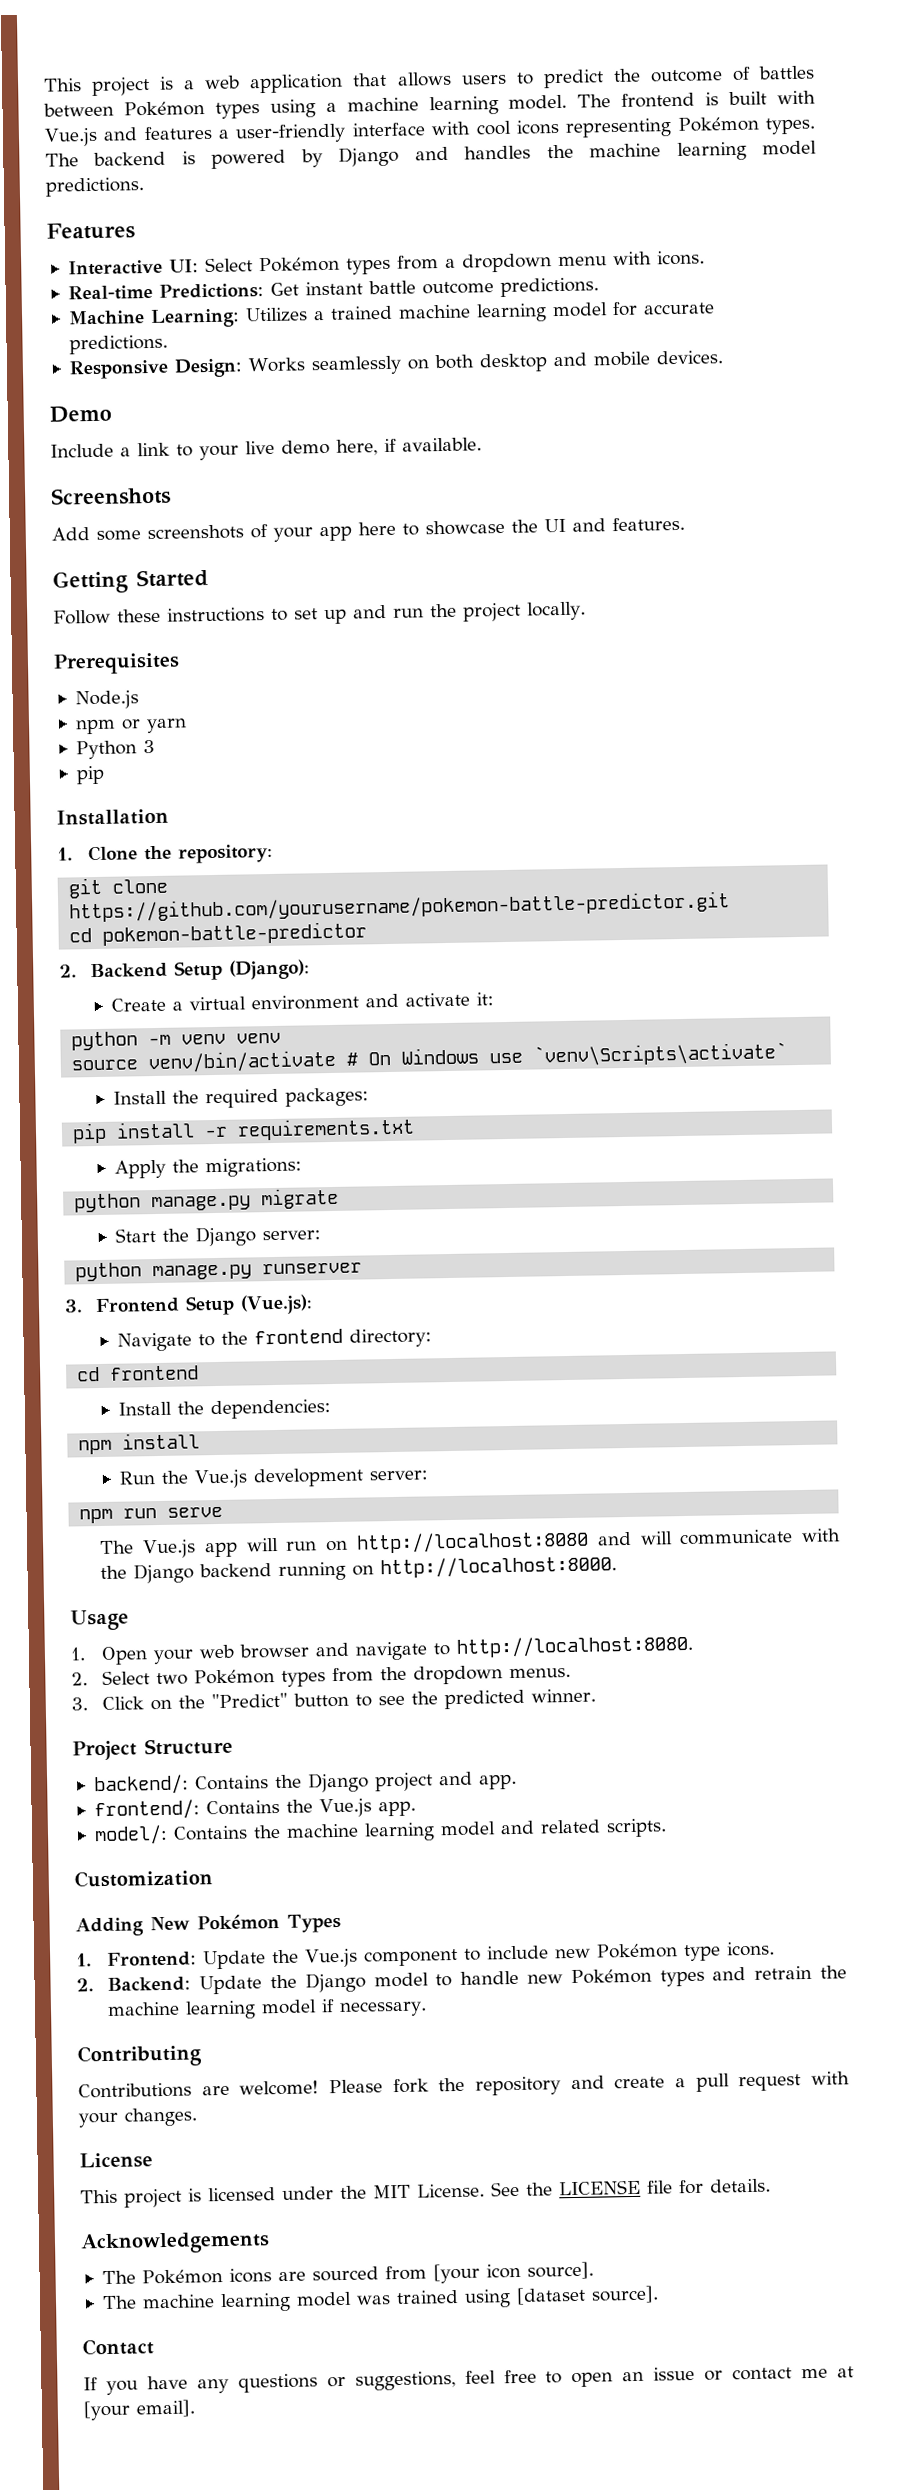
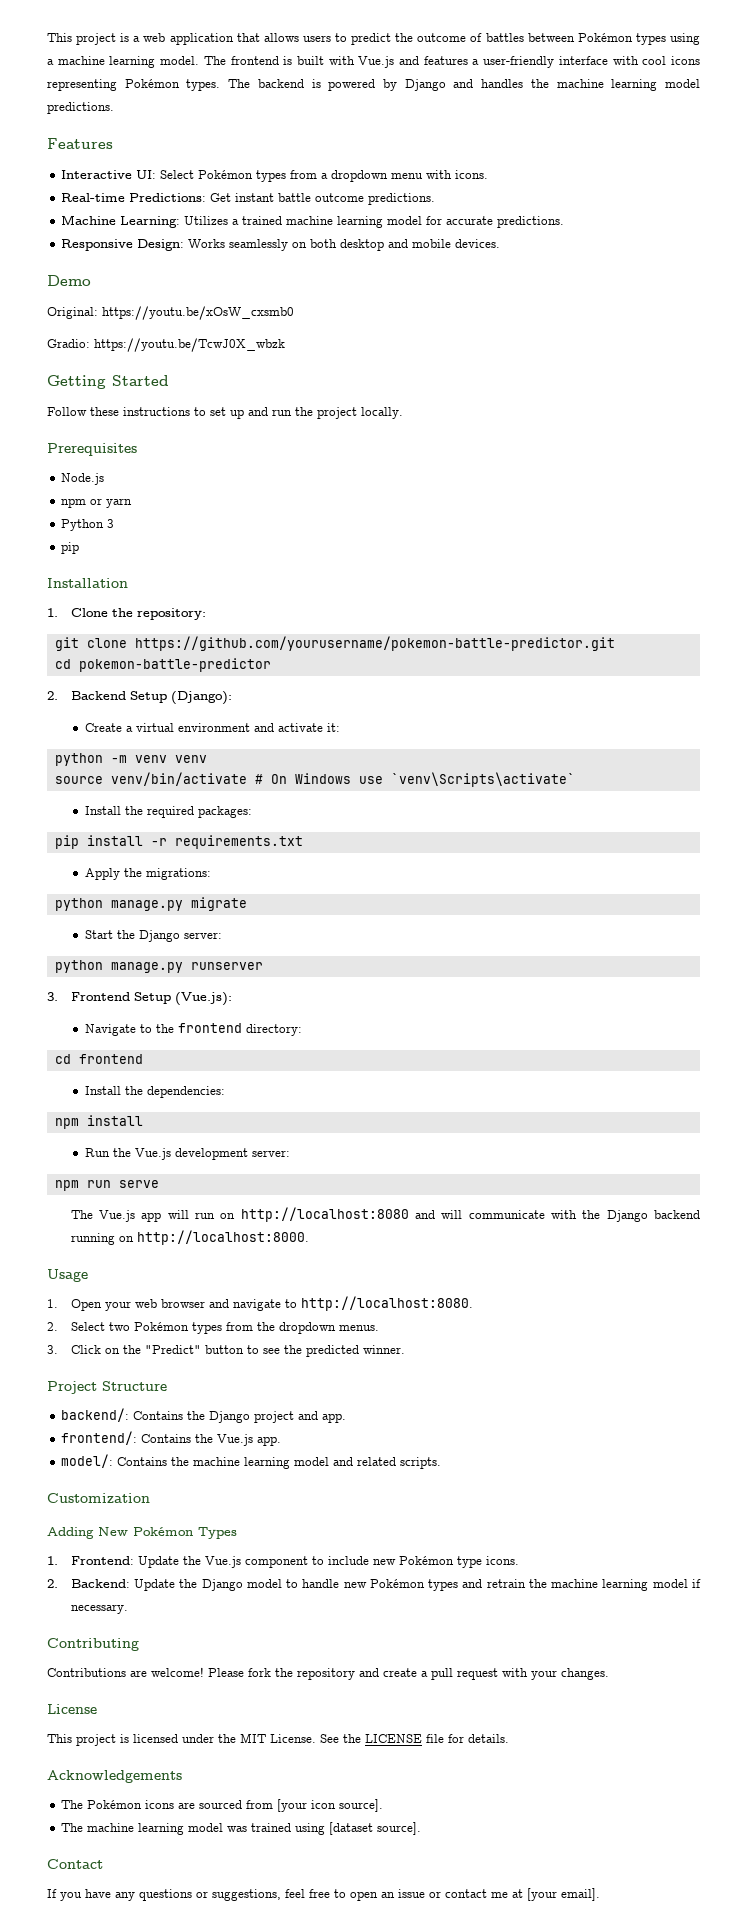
[50,437,482,461] [50,486,171,506] [51,516,685,542] Include a link to your live demo here, if available. // Screenshots // Add some screenshots of your app here to showcase the UI and features. -> [47,306,294,320] [47,338,285,352] Original: https://youtu.be/xOsW_cxsmb0 // Gradio: https://youtu.be/TcwJ0X_wbzk

